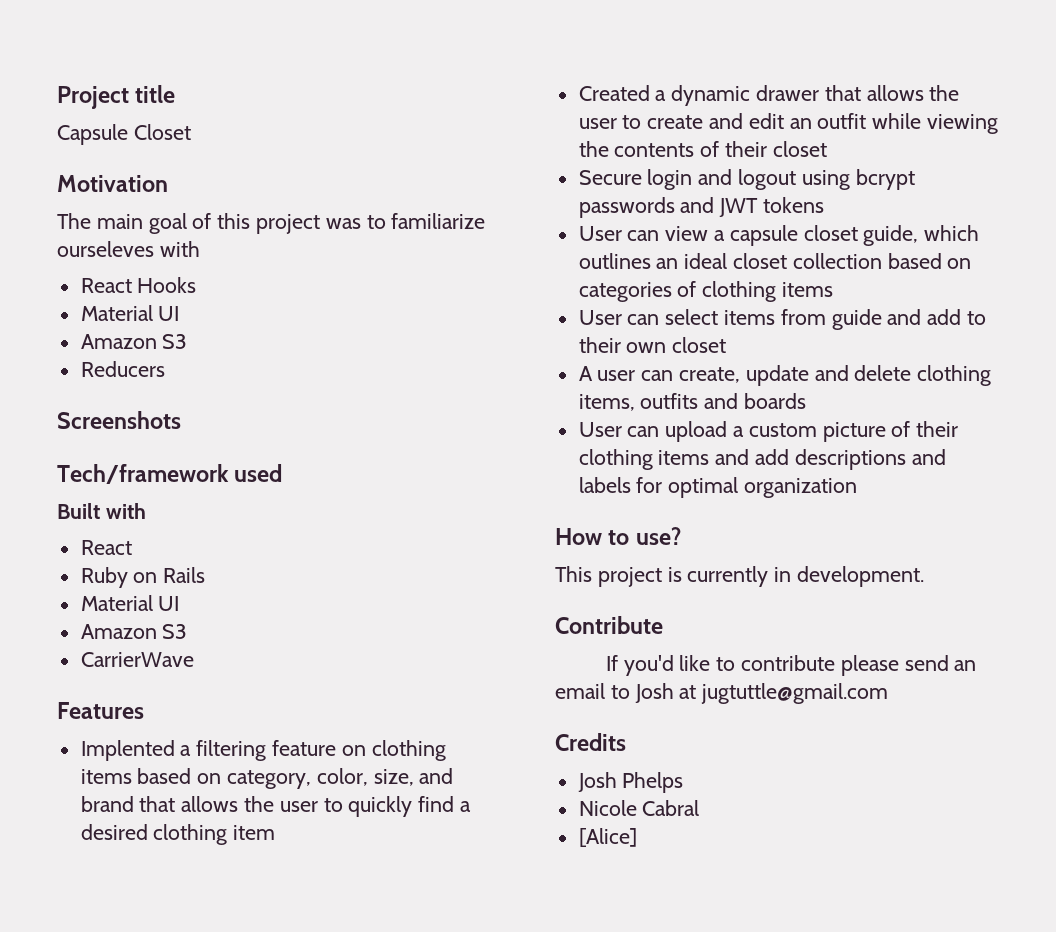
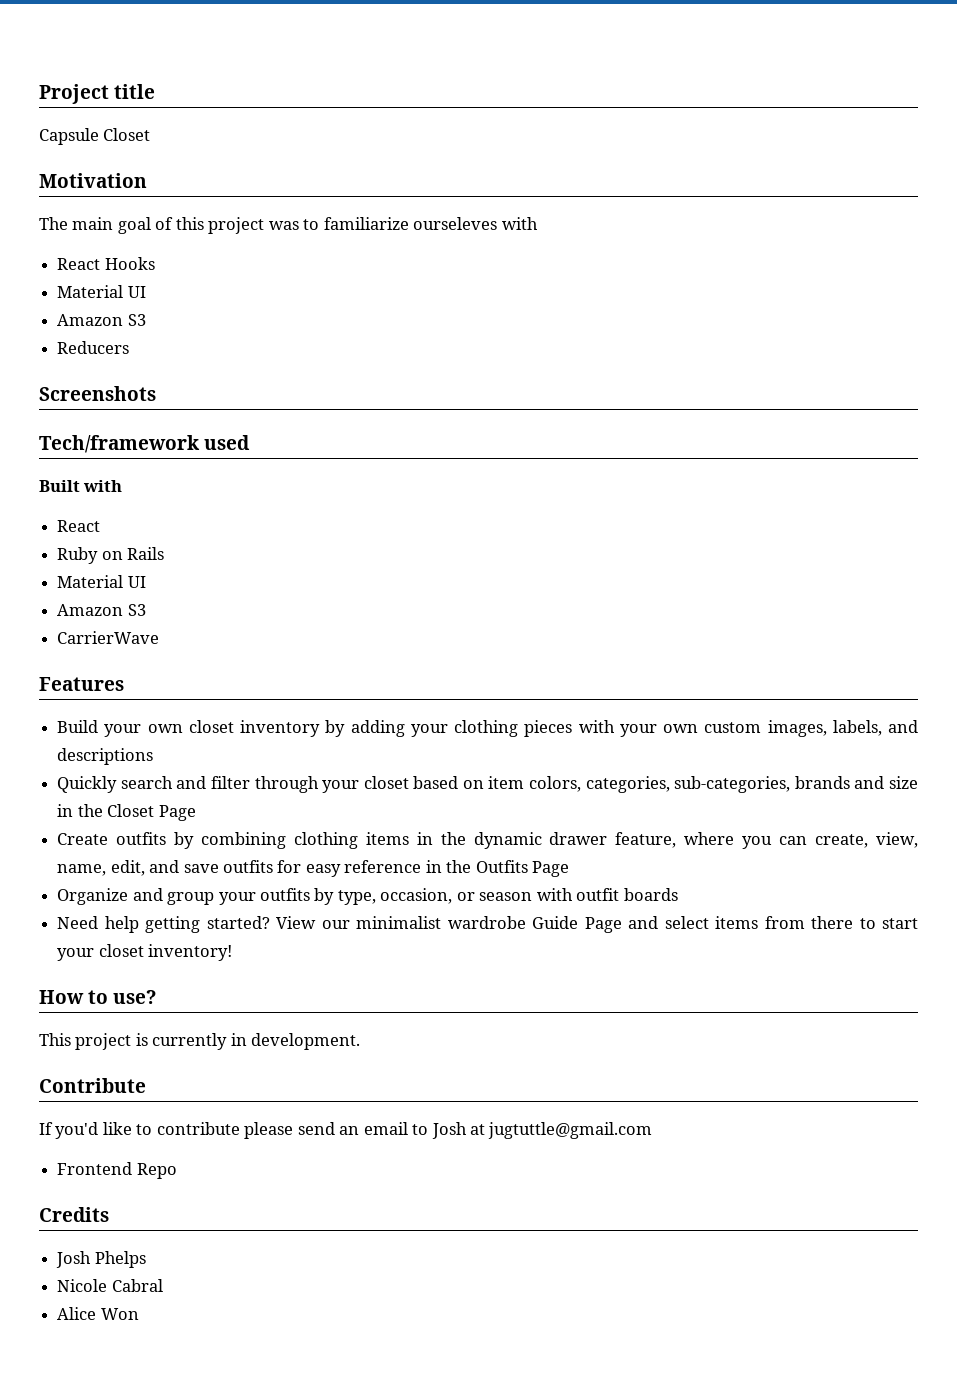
[80,740,446,761] [80,768,454,789] [80,796,472,817] [80,824,276,845] [578,85,960,106] [578,113,999,134] [578,141,827,157] [578,169,915,190] [578,197,825,218] [578,225,980,246] [578,253,972,269] [578,281,834,302] [578,309,987,330] [578,337,727,353] [578,365,992,386] [578,393,807,411] [578,421,959,442] [578,449,946,470] [578,477,858,498] Implented a filtering feature on clothing items based on category, color, size, and brand that allows the user to quickly find a desired clothing item // Created a dynamic drawer that allows the user to create and edit an outfit while viewing the contents of their closet // Secure login and logout using bcrypt passwords and JWT tokens // User can view a capsule closet guide, which outlines an ideal closet collection based on categories of clothing items // User can select items from guide and add to their own closet // A user can create, update and delete clothing items, outfits and boards // User can upload a custom picture of their clothing items and add descriptions and labels for optimal organization -> [57,720,919,737] [57,748,154,765] [57,776,919,793] [57,804,196,821] [57,832,918,849] [57,860,570,877] [57,888,678,905] [57,916,919,933] [57,944,233,961] Build your own closet inventory by adding your clothing pieces with your own custom images, labels, and descriptions // Quickly search and filter through your closet based on item colors, categories, sub-categories, brands and size in the Closet Page // Create outfits by combining clothing items in the dynamic drawer feature, where you can create, view, name, edit, and save outfits for easy reference in the Outfits Page // Organize and group your outfits by type, occasion, or season with outfit boards // Need help getting started? View our minimalist wardrobe Guide Page and select items from there to start your closet inventory!
(889, 693) none -> [57,1162,177,1179] // Frontend Repo
[578,828,637,847] [Alice] -> [57,1307,139,1320] Alice Won

